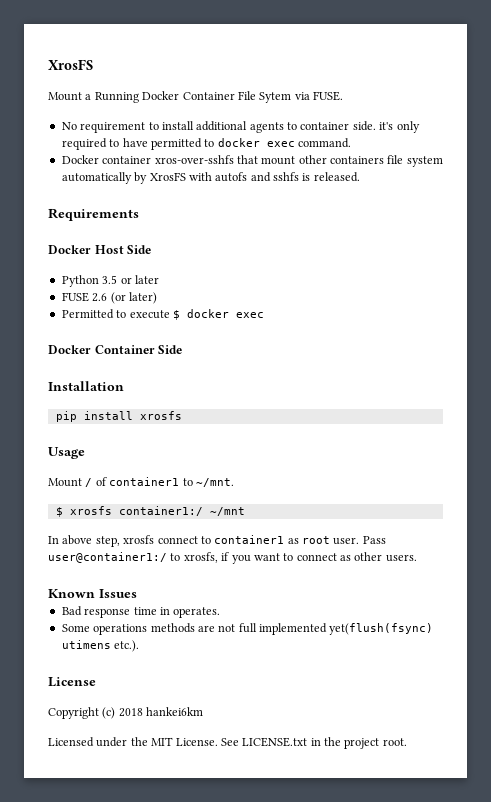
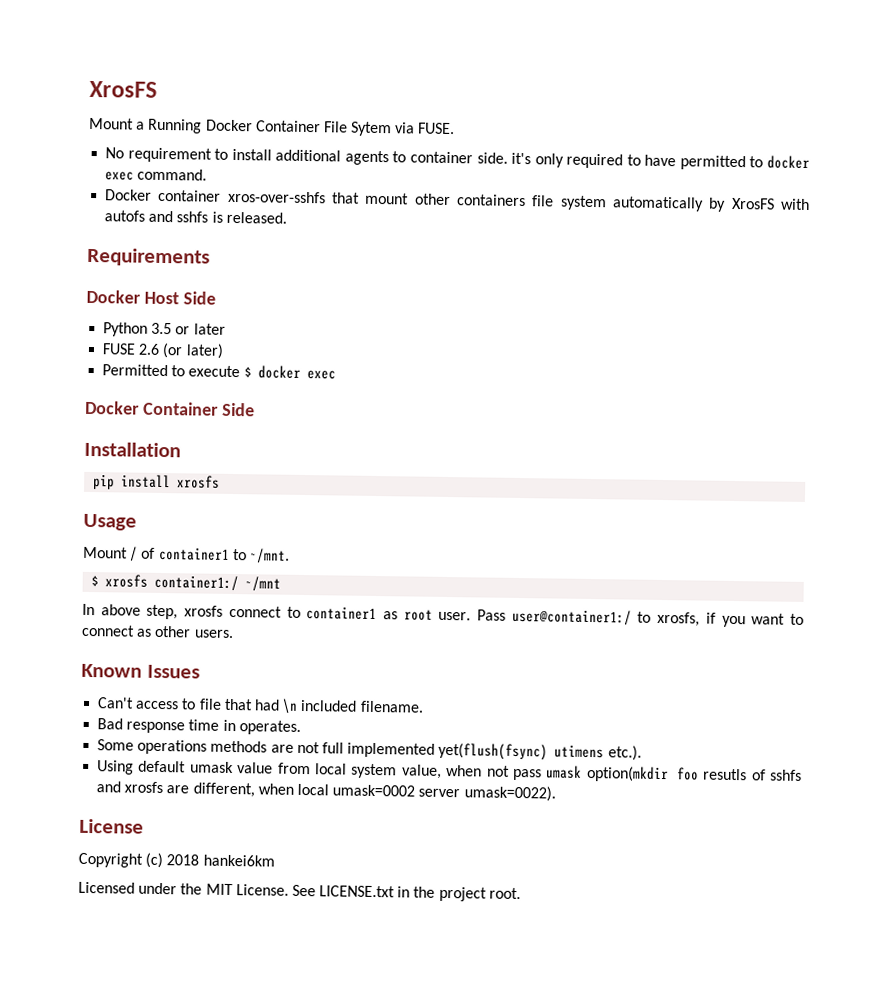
(137, 593) none -> [97,697,424,714] // Can't access to file that had \n included filename.
(140, 646) none -> [97,760,802,783] [96,781,556,802] // Using default umask value from local system value, when not pass umask option(mkdir foo resutls of sshfs and xrosfs are different, when local umask=0002 server umask=0022).

